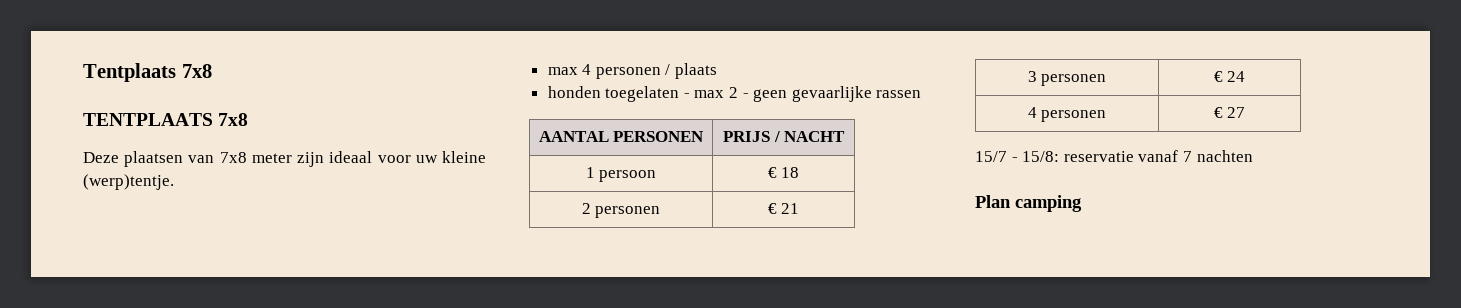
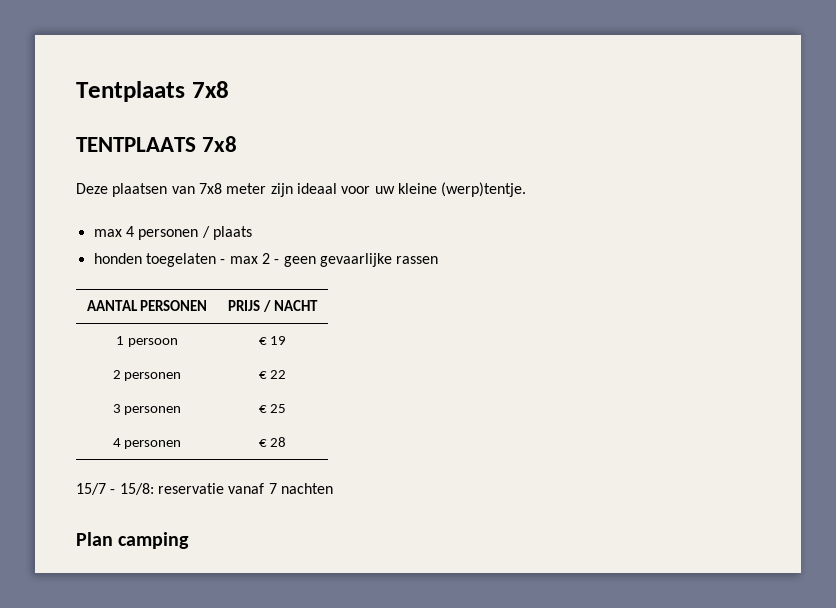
[781,167,800,178] 18 -> [270,336,287,345] 19
[781,203,800,214] 21 -> [270,370,287,379] 22
[1227,71,1246,82] 24 -> [270,404,287,413] 25
[1227,107,1246,118] 27 -> [270,437,287,447] 28

